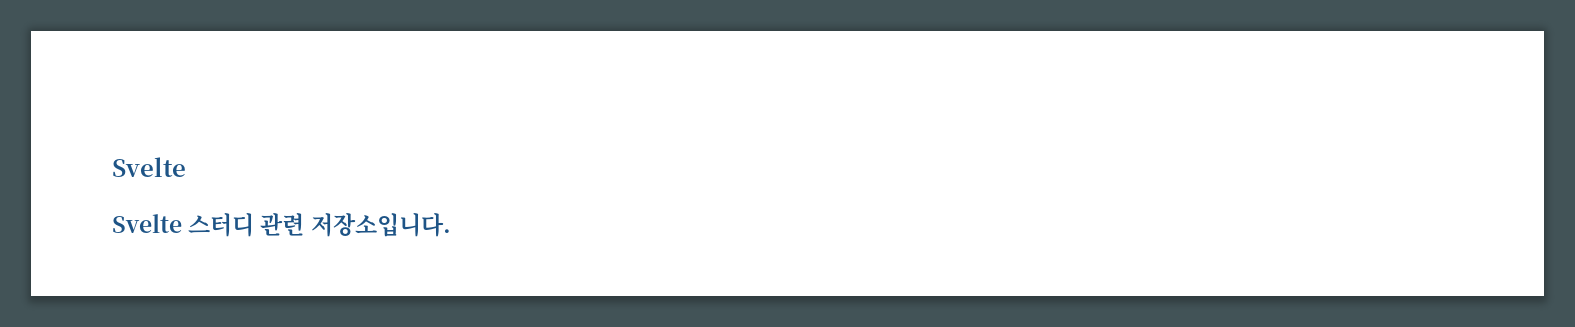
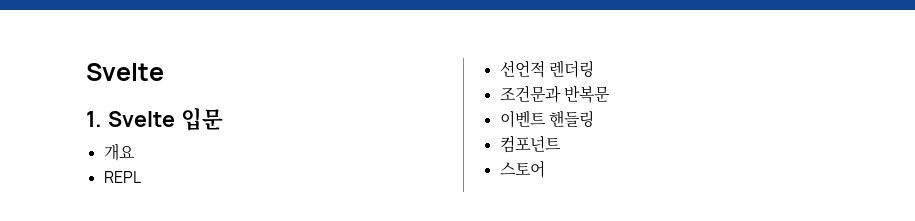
[112,213,451,237] Svelte 스터디 관련 저장소입니다. -> [86,107,223,131] [103,143,135,161] [103,171,141,183] [499,60,594,78] [499,85,610,103] [499,110,594,128] [499,135,561,153] [499,160,545,178] 1. Svelte 입문 // 개요 // REPL // 선언적 렌더링 // 조건문과 반복문 // 이벤트 핸들링 // 컴포넌트 // 스토어

